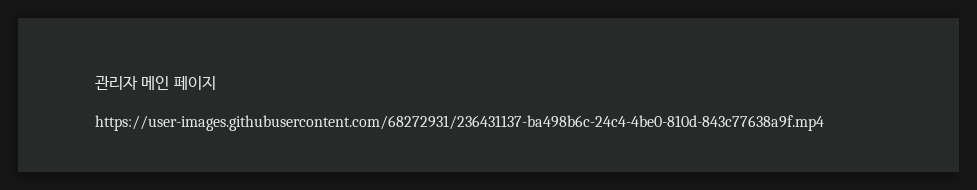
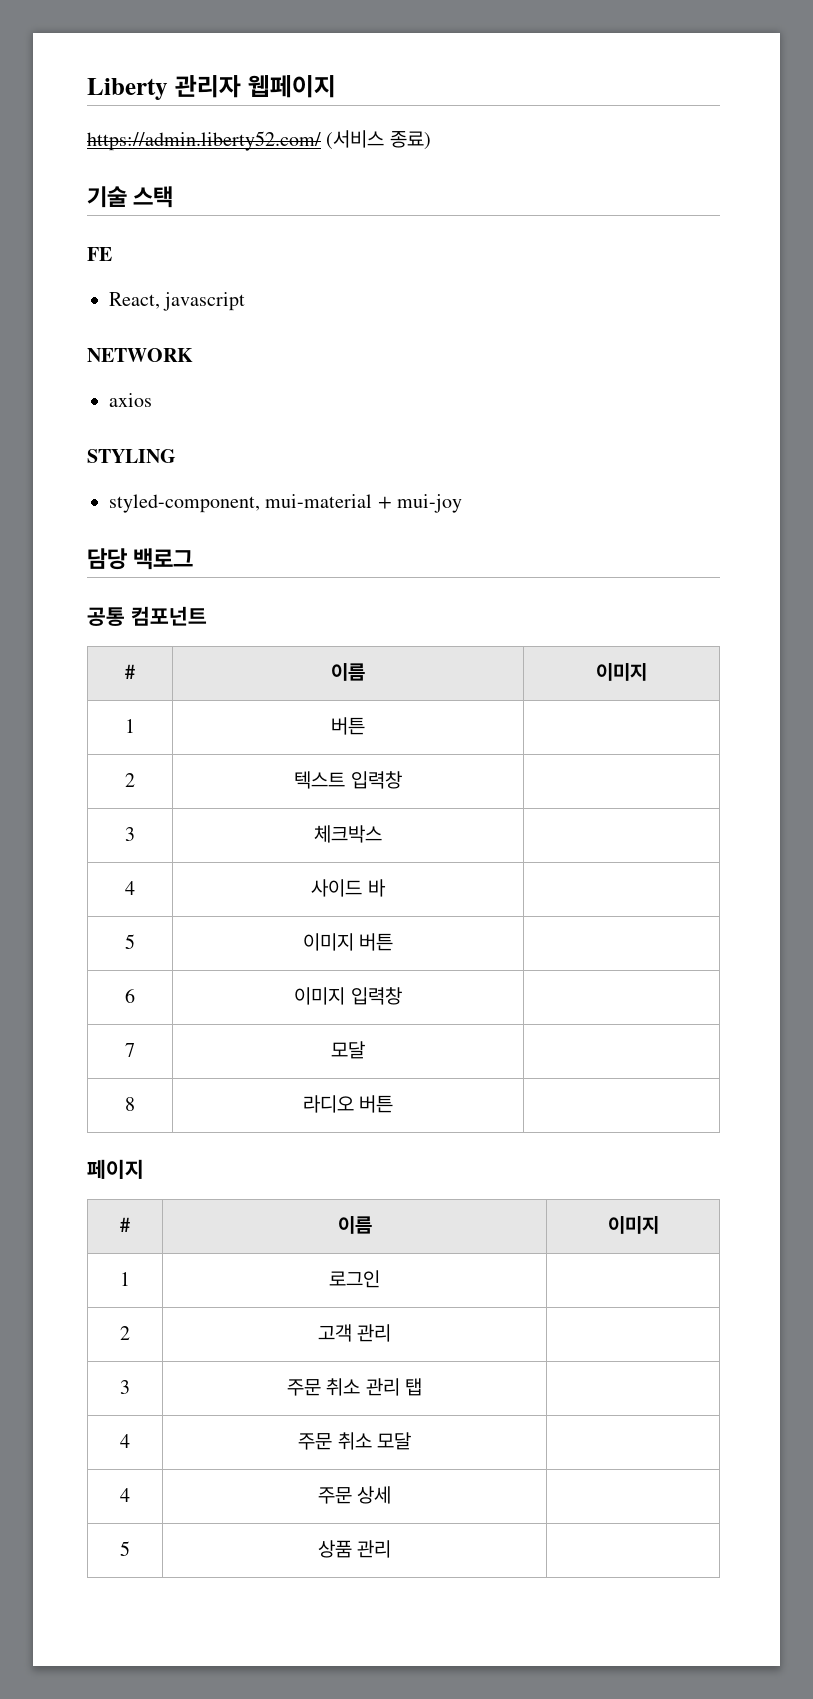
[95,76,216,90] [95,115,824,131] 관리자 메인 페이지 // https://user-images.githubusercontent.com/68272931/236431137-ba498b6c-24c4-4be0-810d-843c77638a9f.mp4 -> [87,75,336,100] [87,130,431,151] [87,186,174,208] [87,247,112,261] [109,292,246,311] [87,348,193,362] [109,393,152,407] [87,449,176,463] [109,494,463,513] [87,548,194,570] [87,606,207,626] [125,664,135,679] [331,663,365,681] [596,663,647,681] [125,719,135,733] [331,717,365,735] [125,773,135,787] [294,771,402,789] [125,827,135,841] [314,825,382,843] [125,881,135,895] [311,879,386,897] [125,934,135,949] [302,933,394,951] [125,988,135,1003] [294,987,402,1005] [125,1043,135,1057] [331,1041,365,1059] [125,1097,135,1111] [302,1095,394,1113] [87,1159,144,1179] [120,1217,130,1232] [337,1216,372,1234] [607,1216,659,1234] [120,1272,130,1286] [329,1270,380,1288] [120,1326,130,1340] [317,1324,392,1342] [120,1380,130,1394] [286,1378,423,1396] [120,1434,130,1448] [298,1432,411,1450] [120,1488,130,1502] [317,1486,392,1504] [120,1541,130,1556] [317,1540,392,1558] Liberty 관리자 웹페이지 // https://admin.liberty52.com/ (서비스 종료) // 기술 스택 // FE // React, javascript // NETWORK // axios // STYLING // styled-component, mui-material + mui-joy // 담당 백로그 // 공통 컴포넌트 // # | 이름 | 이미지 // 1 | 버튼 | // 2 | 텍스트 입력창 | // 3 | 체크박스 | // 4 | 사이드 바 | // 5 | 이미지 버튼 | // 6 | 이미지 입력창 | // 7 | 모달 | // 8 | 라디오 버튼 | // 페이지 // # | 이름 | 이미지 // 1 | 로그인 | // 2 | 고객 관리 | // 3 | 주문 취소 관리 탭 | // 4 | 주문 취소 모달 | // 4 | 주문 상세 | // 5 | 상품 관리 |

